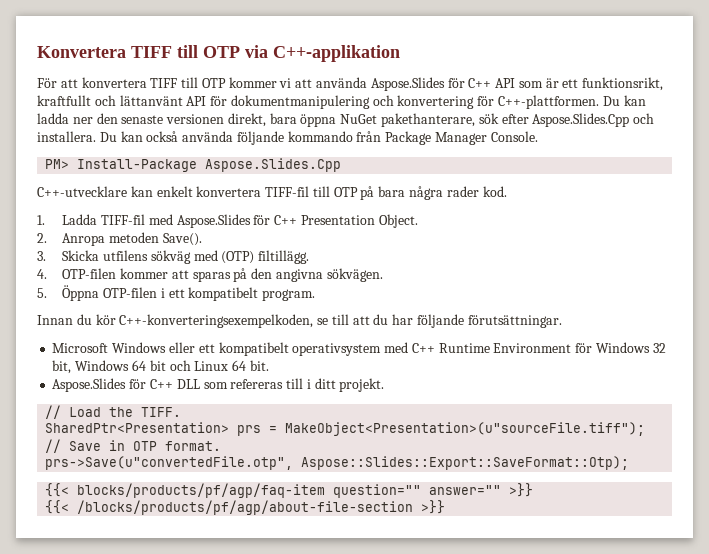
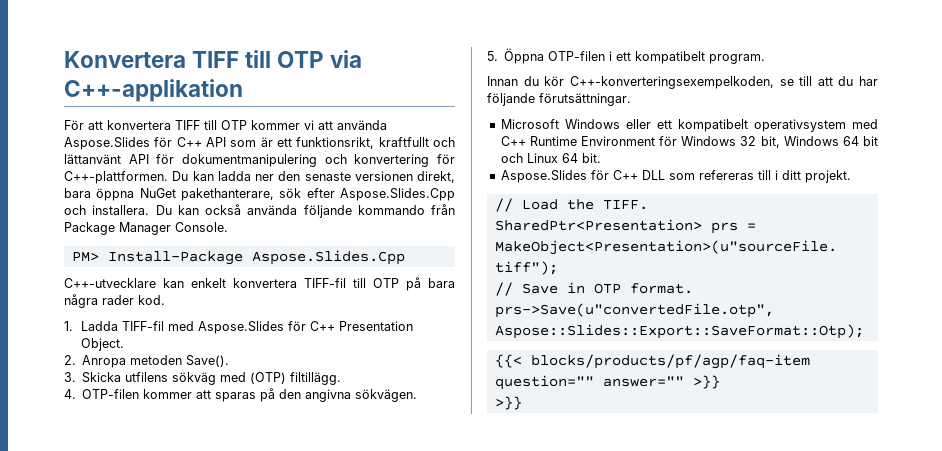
[45,500,414,515] {{< /blocks/products/pf/agp/about-file-section -> (720, 382) none

